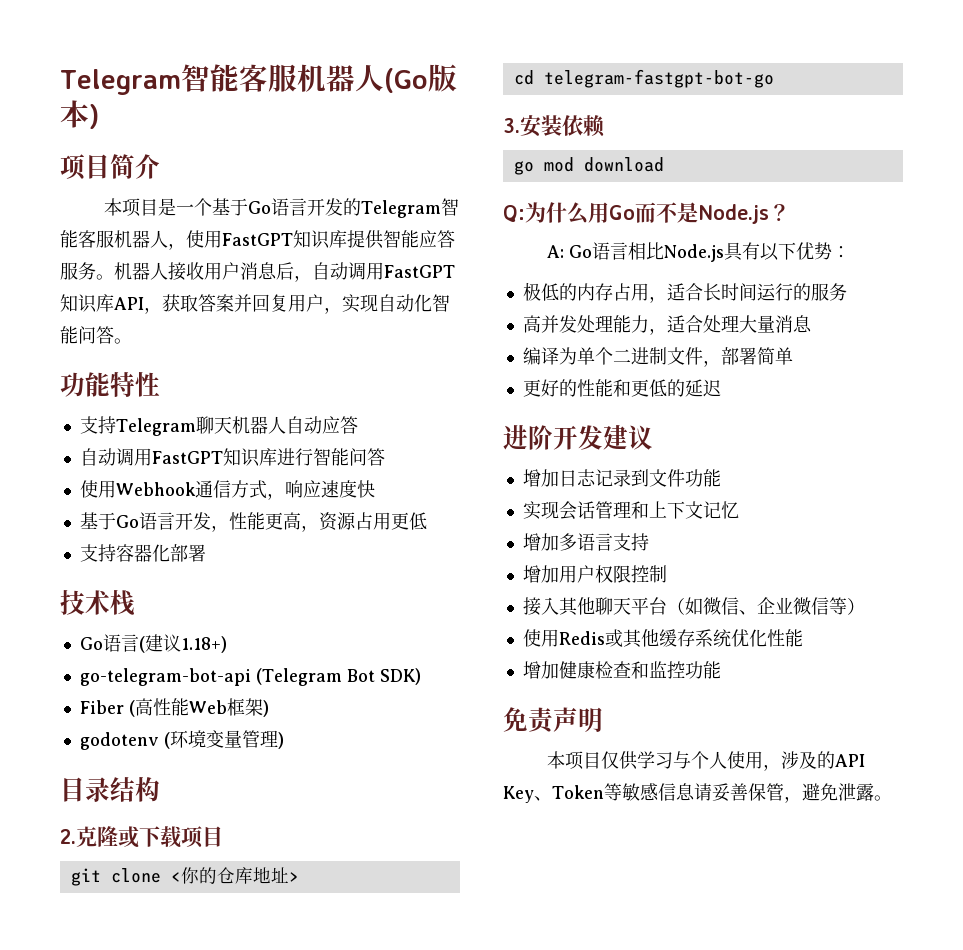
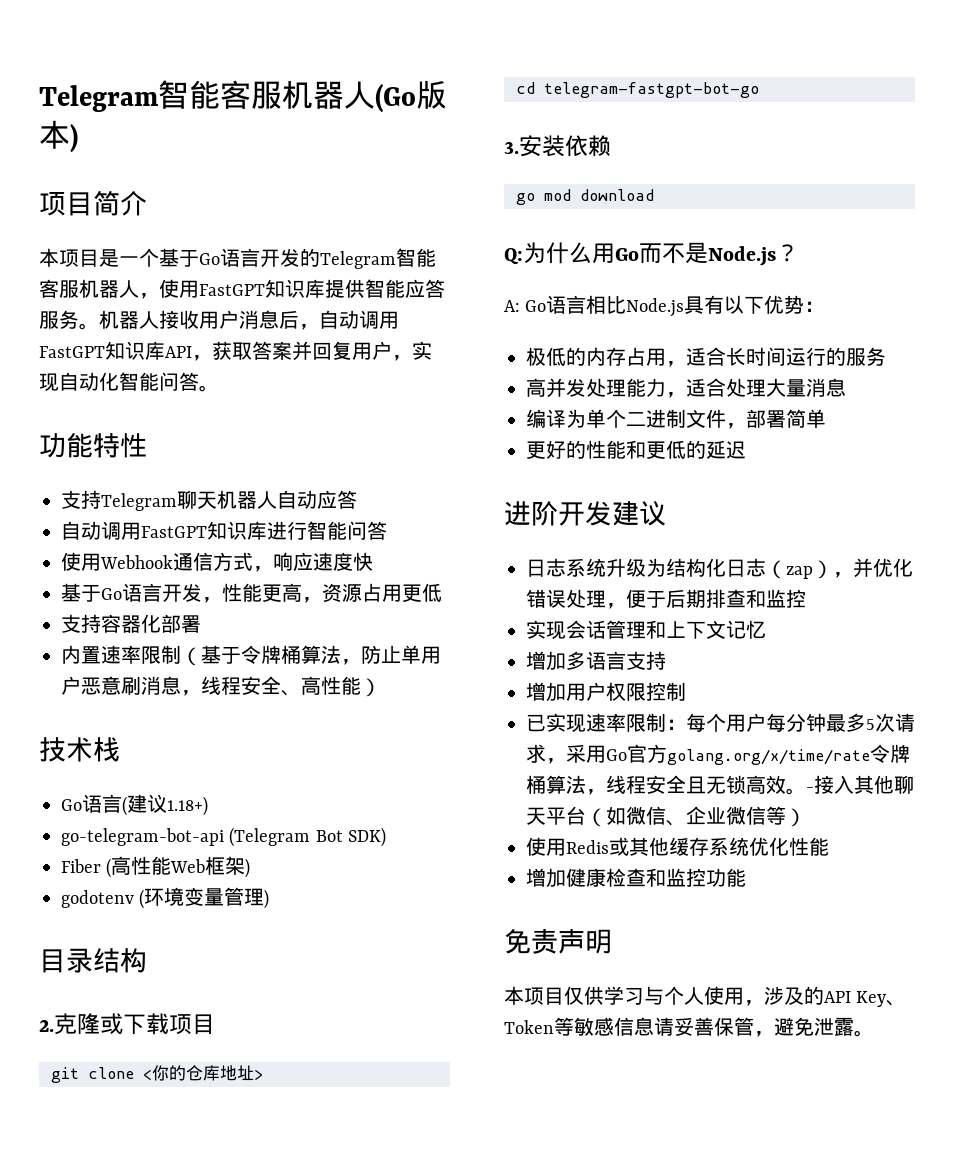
(206, 553) none -> [61,645,441,666] [61,676,381,697] // 内置速率限制（基于令牌桶算法，防止单用户恶意刷消息，线程安全、高性能）
[522,469,721,487] 增加日志记录到文件功能 -> [526,558,913,579] [526,589,806,609] 日志系统升级为结构化日志（zap），并优化错误处理，便于后期排查和监控
(667, 574) none -> [526,713,915,733] [526,744,910,765] [526,775,814,795] 已实现速率限制：每个用户每分钟最多5次请求，采用Go官方golang.org/x/time/rate令牌桶算法，线程安全且无锁高效。-

